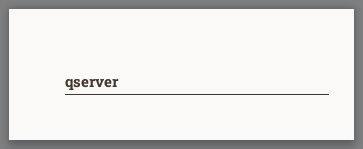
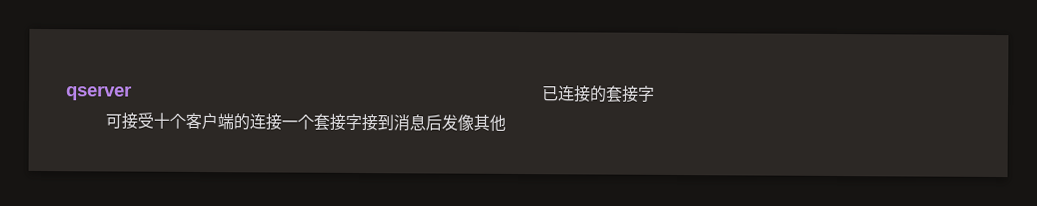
(119, 84) none -> [105,112,507,132] [542,85,655,103] // 可接受十个客户端的连接一个套接字接到消息后发像其他已连接的套接字

